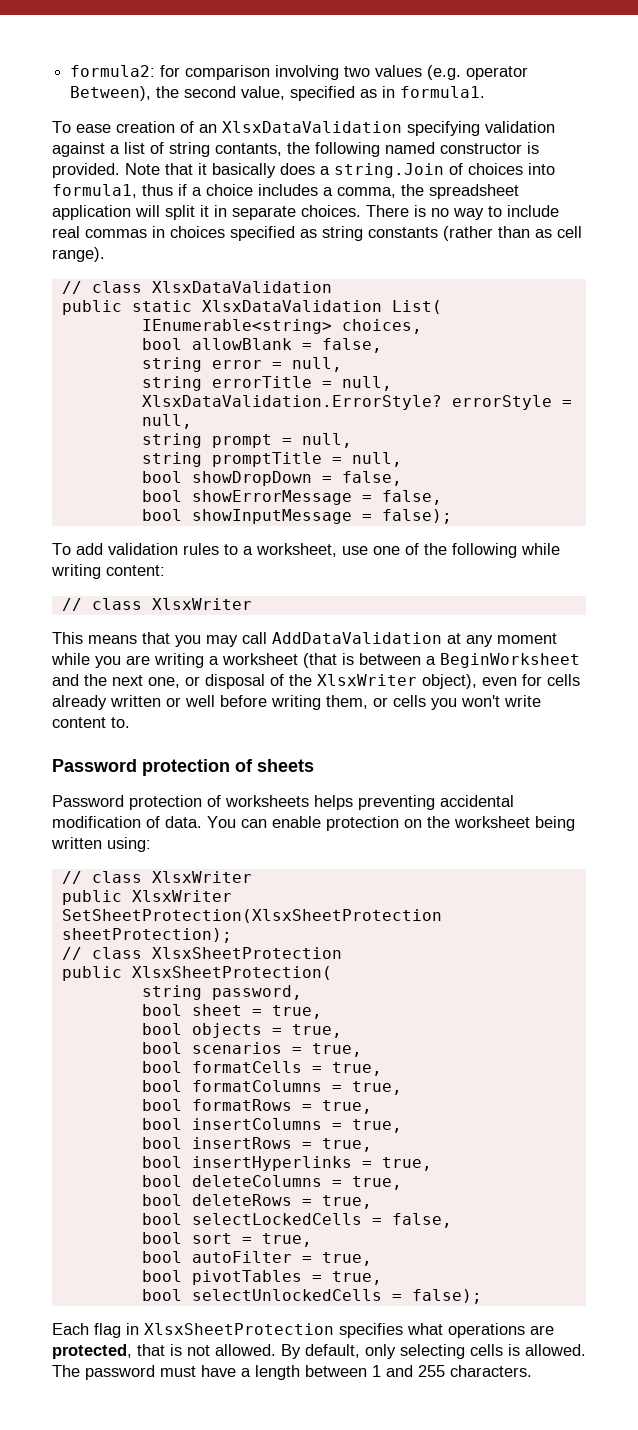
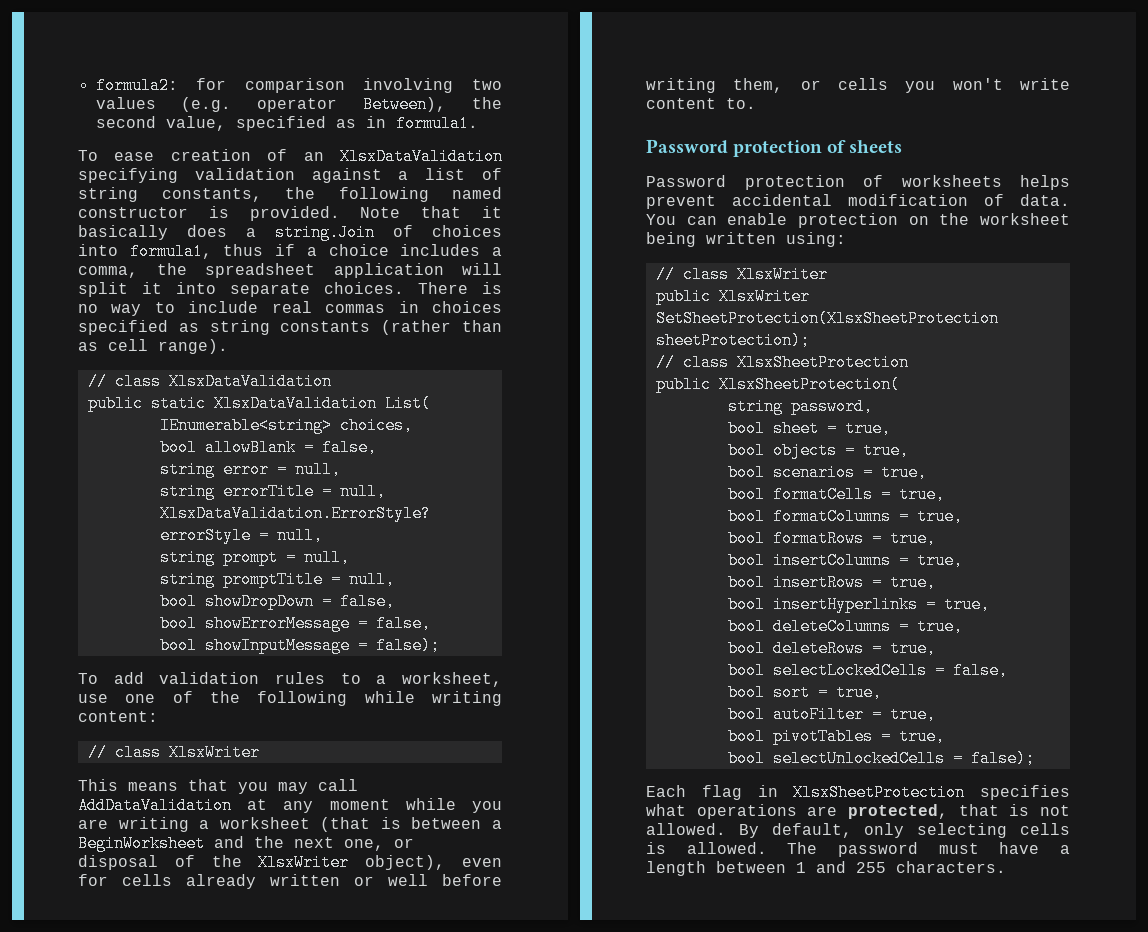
[215,143,282,156] contants, -> [161,188,262,202] constants,
[214,205,227,217] in -> [176,282,216,294] into
[358,795,435,810] preventing -> [646,195,716,209] prevent

